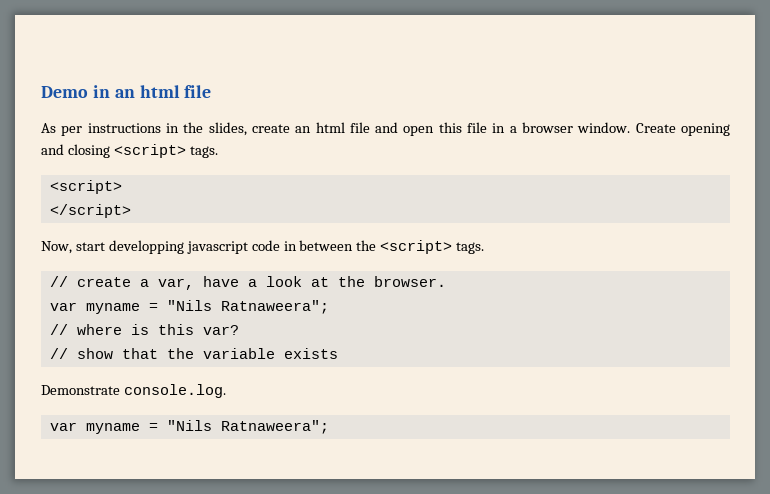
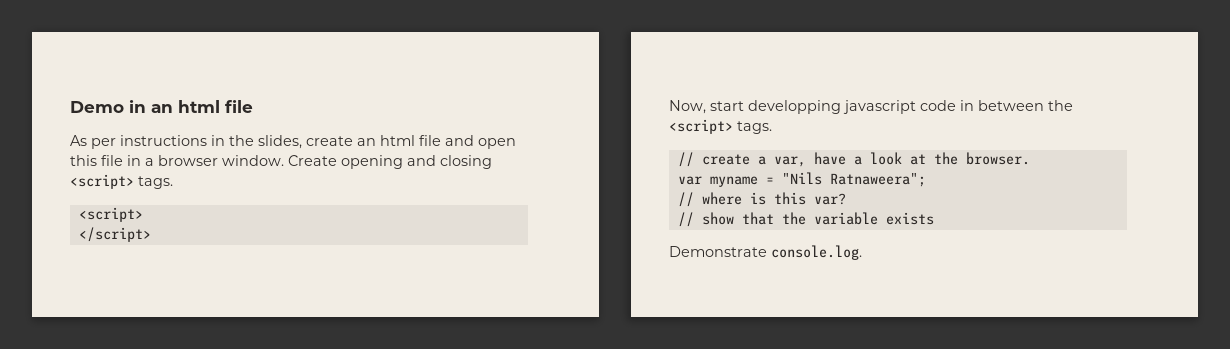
[49,420,329,434] // var myname = "Nils Ratnaweera"; -> (862, 252) none

